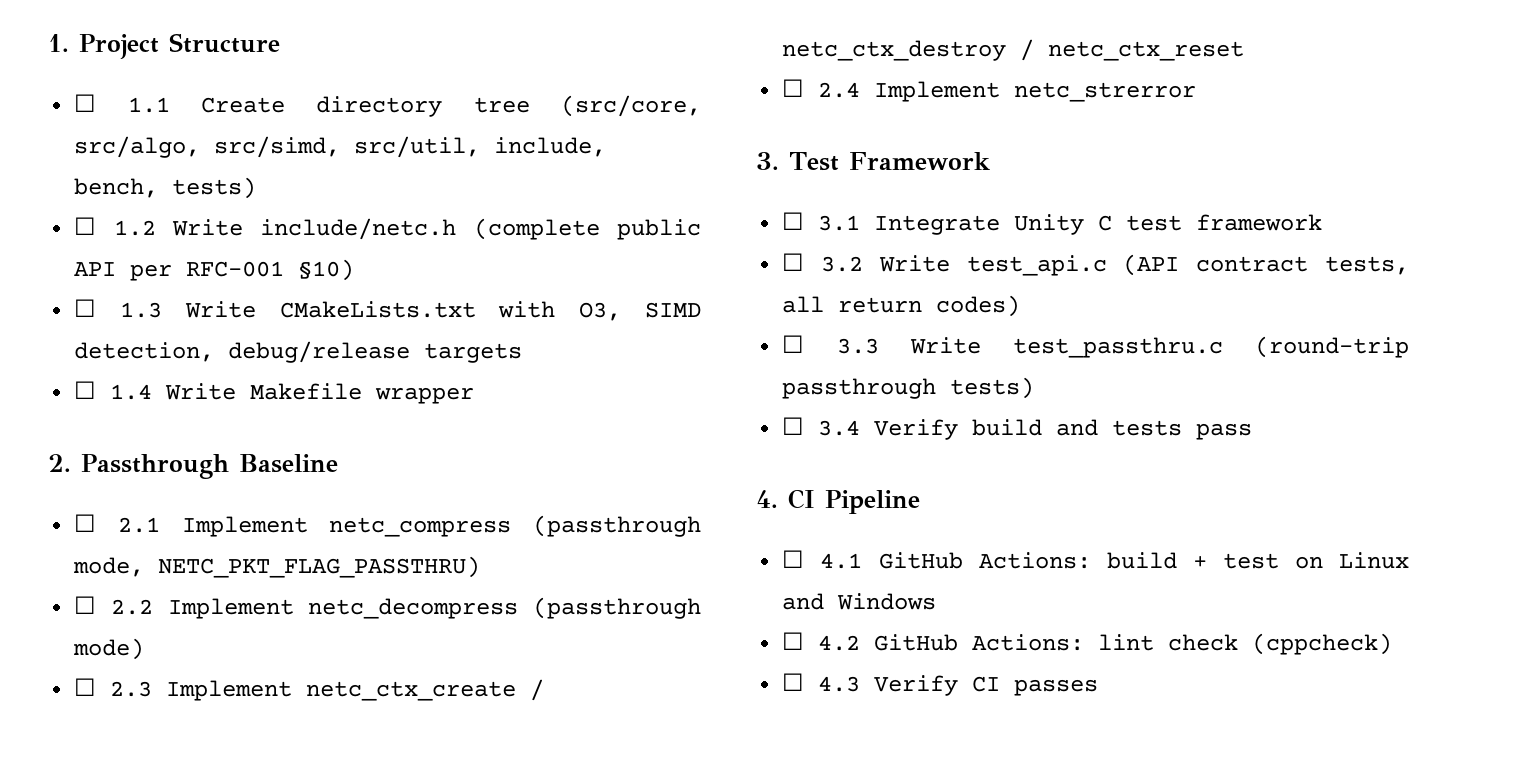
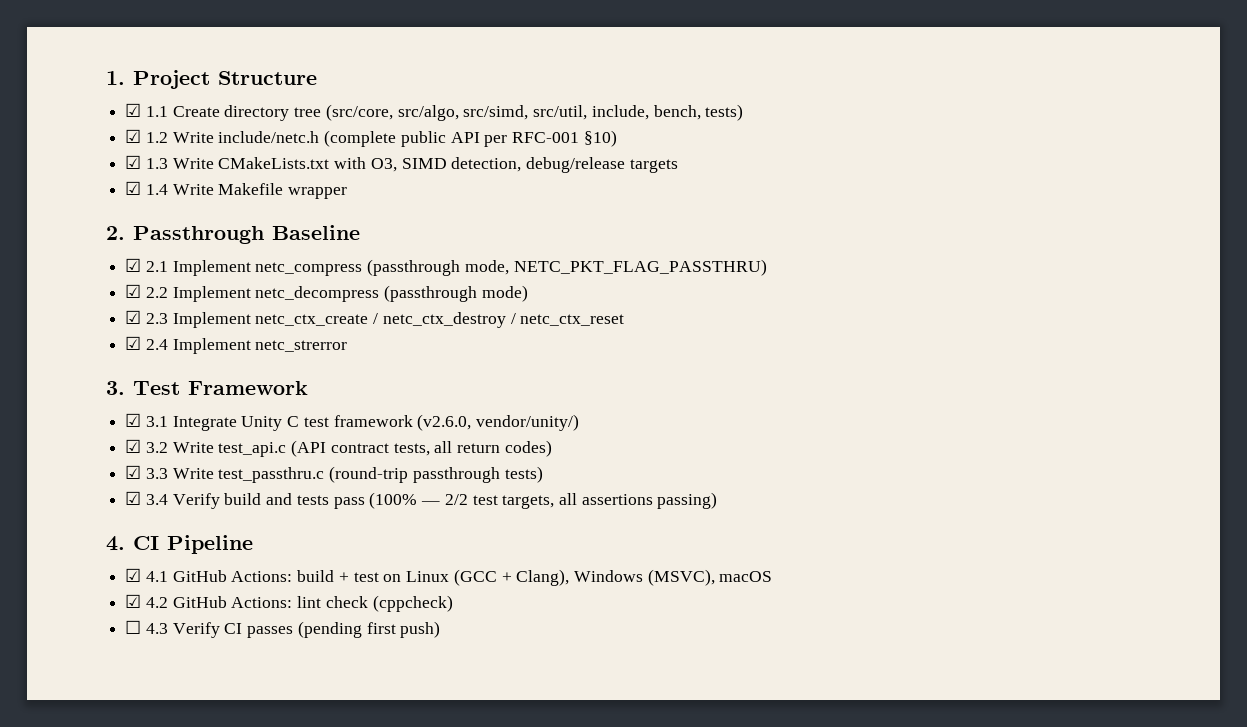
[74,94,97,112] ☐ -> [125,103,142,117] ☑
[74,217,97,235] ☐ -> [125,129,142,143] ☑
[74,299,97,317] ☐ -> [125,155,142,169] ☑
[74,381,97,399] ☐ -> [125,181,142,195] ☑
[74,514,97,532] ☐ -> [125,258,142,272] ☑
[74,596,97,614] ☐ -> [125,284,142,298] ☑
[74,678,97,696] ☐ -> [125,310,142,324] ☑
[782,79,805,97] ☐ -> [125,336,142,350] ☑
[782,212,805,230] ☐ -> [125,413,142,427] ☑
[782,253,805,271] // ☐ -> [417,414,580,431] [125,439,142,453] (v2.6.0, vendor/unity/) // ☑
[782,335,805,353] ☐ -> [125,465,142,479] ☑
[782,417,805,435] ☐ -> [125,491,142,505] ☑
(1253, 431) none -> [369,492,718,509] (100% — 2/2 test targets, all assertions passing)
[782,550,805,568] ☐ -> [125,568,142,582] ☑
[782,593,937,610] [782,632,805,650] and Windows // ☐ -> [453,569,773,586] [125,594,142,608] (GCC + Clang), Windows (MSVC), macOS // ☑
(1099, 687) none -> [297,621,441,638] (pending first push)

